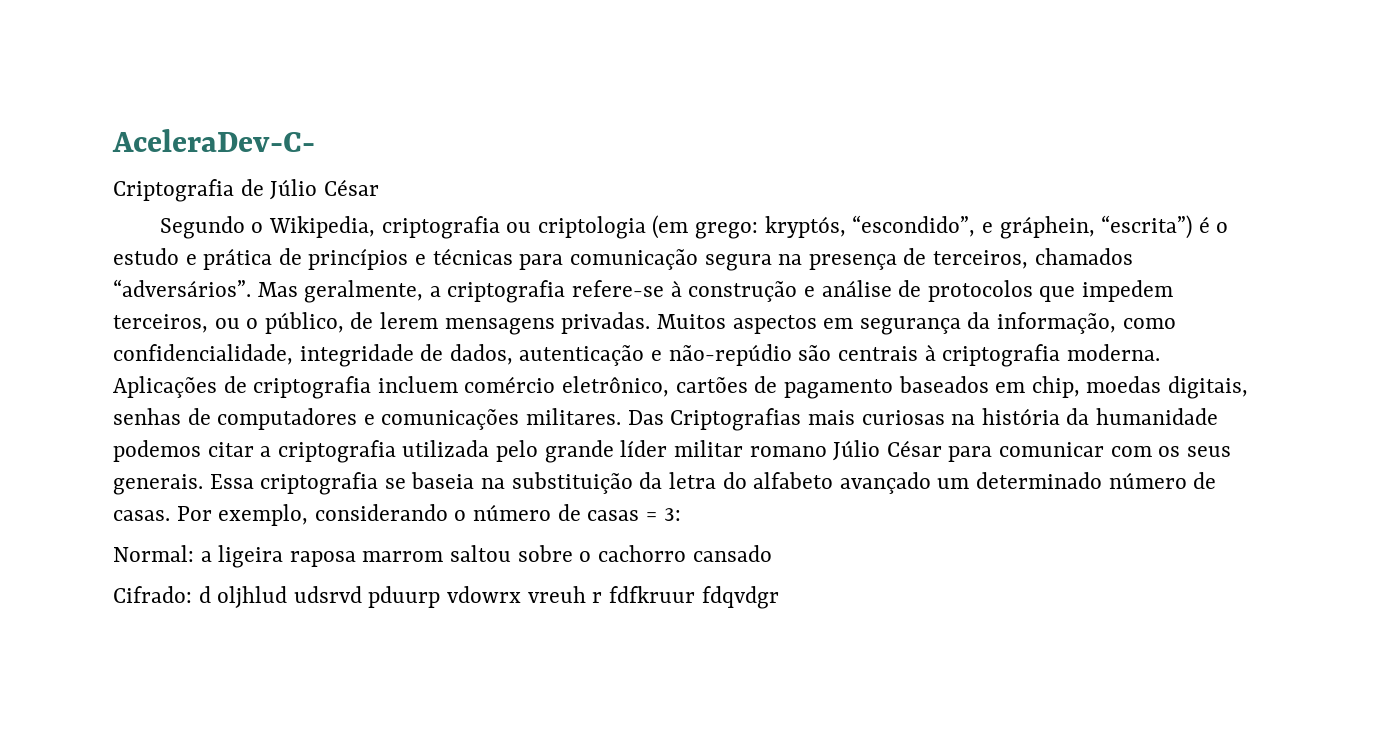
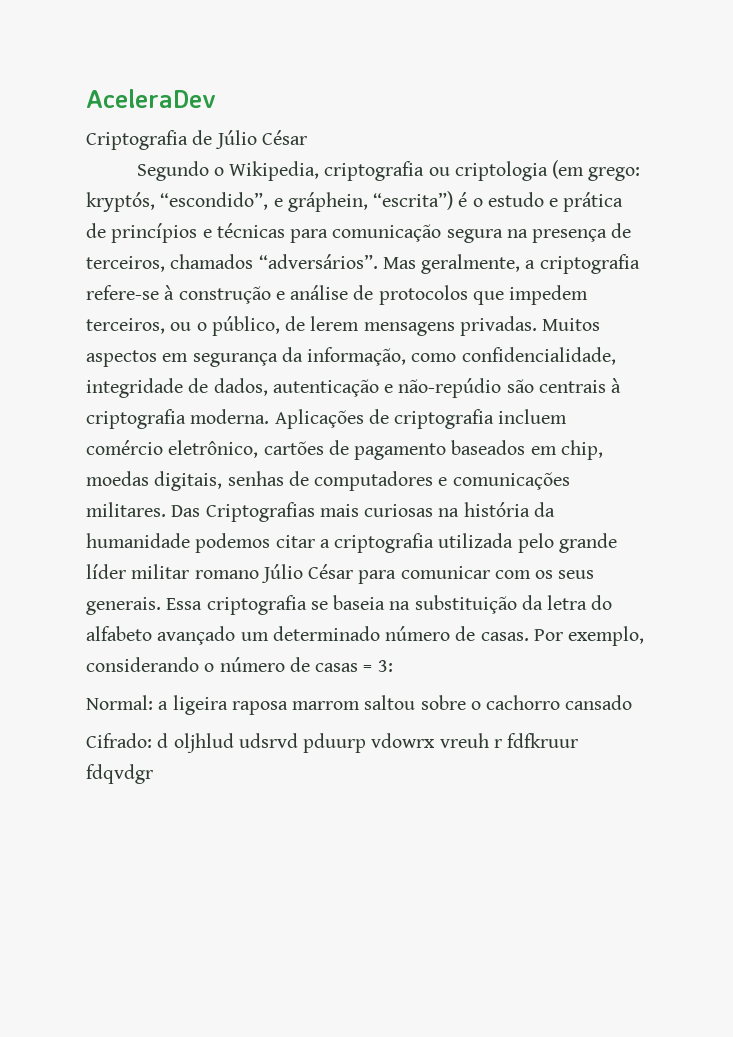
[112,129,315,152] AceleraDev-C- -> [86,89,216,108] AceleraDev

